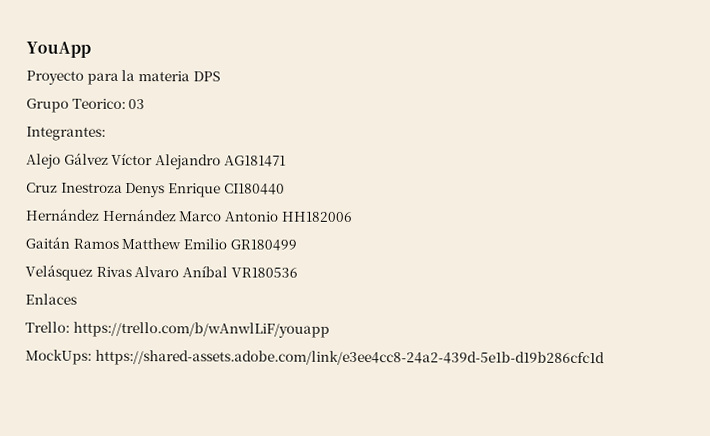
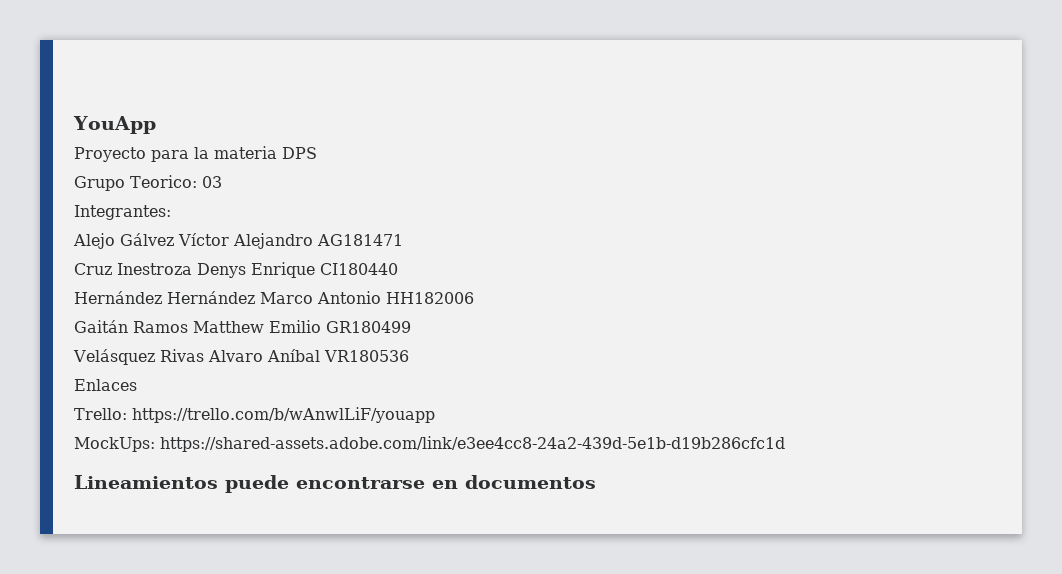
(605, 358) none -> [74,475,596,493] // Lineamientos puede encontrarse en documentos

